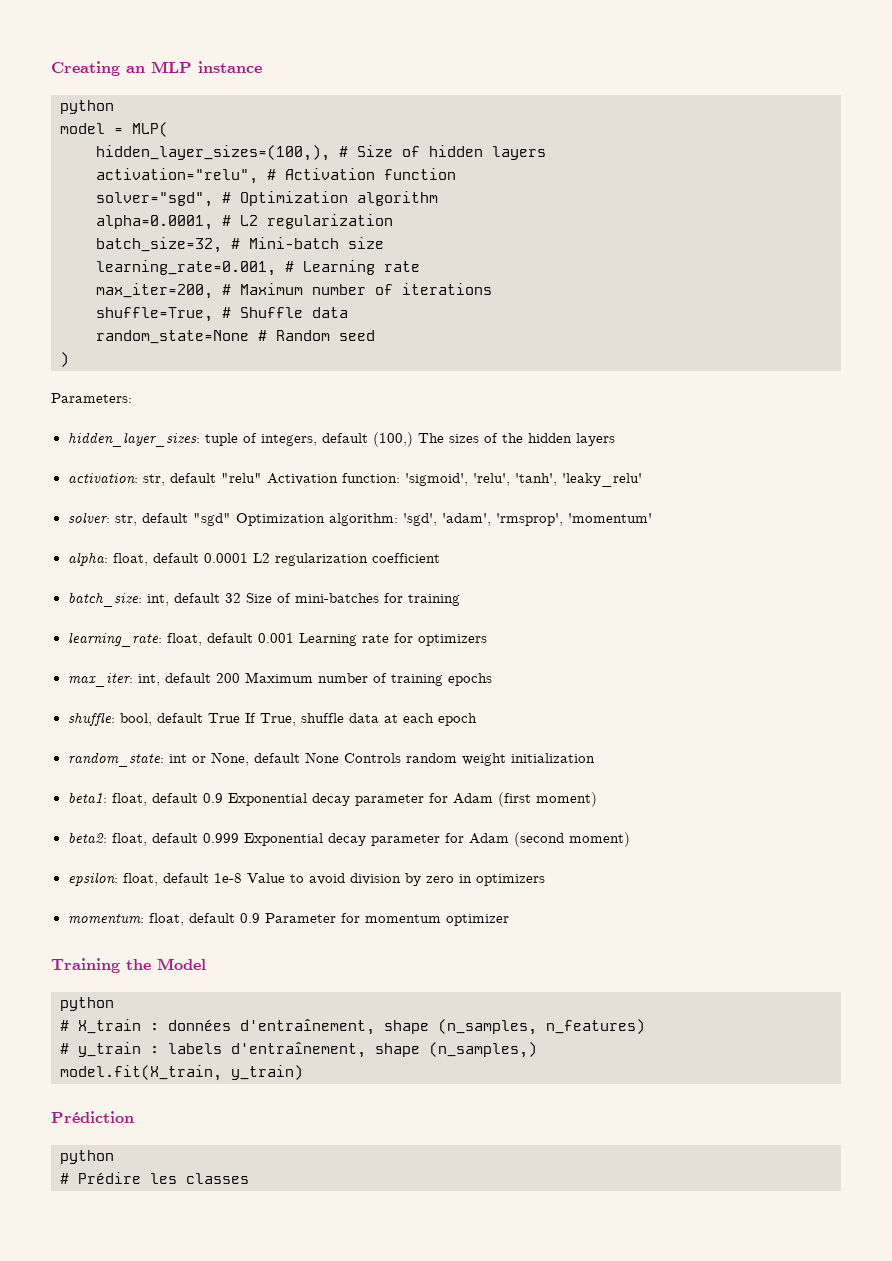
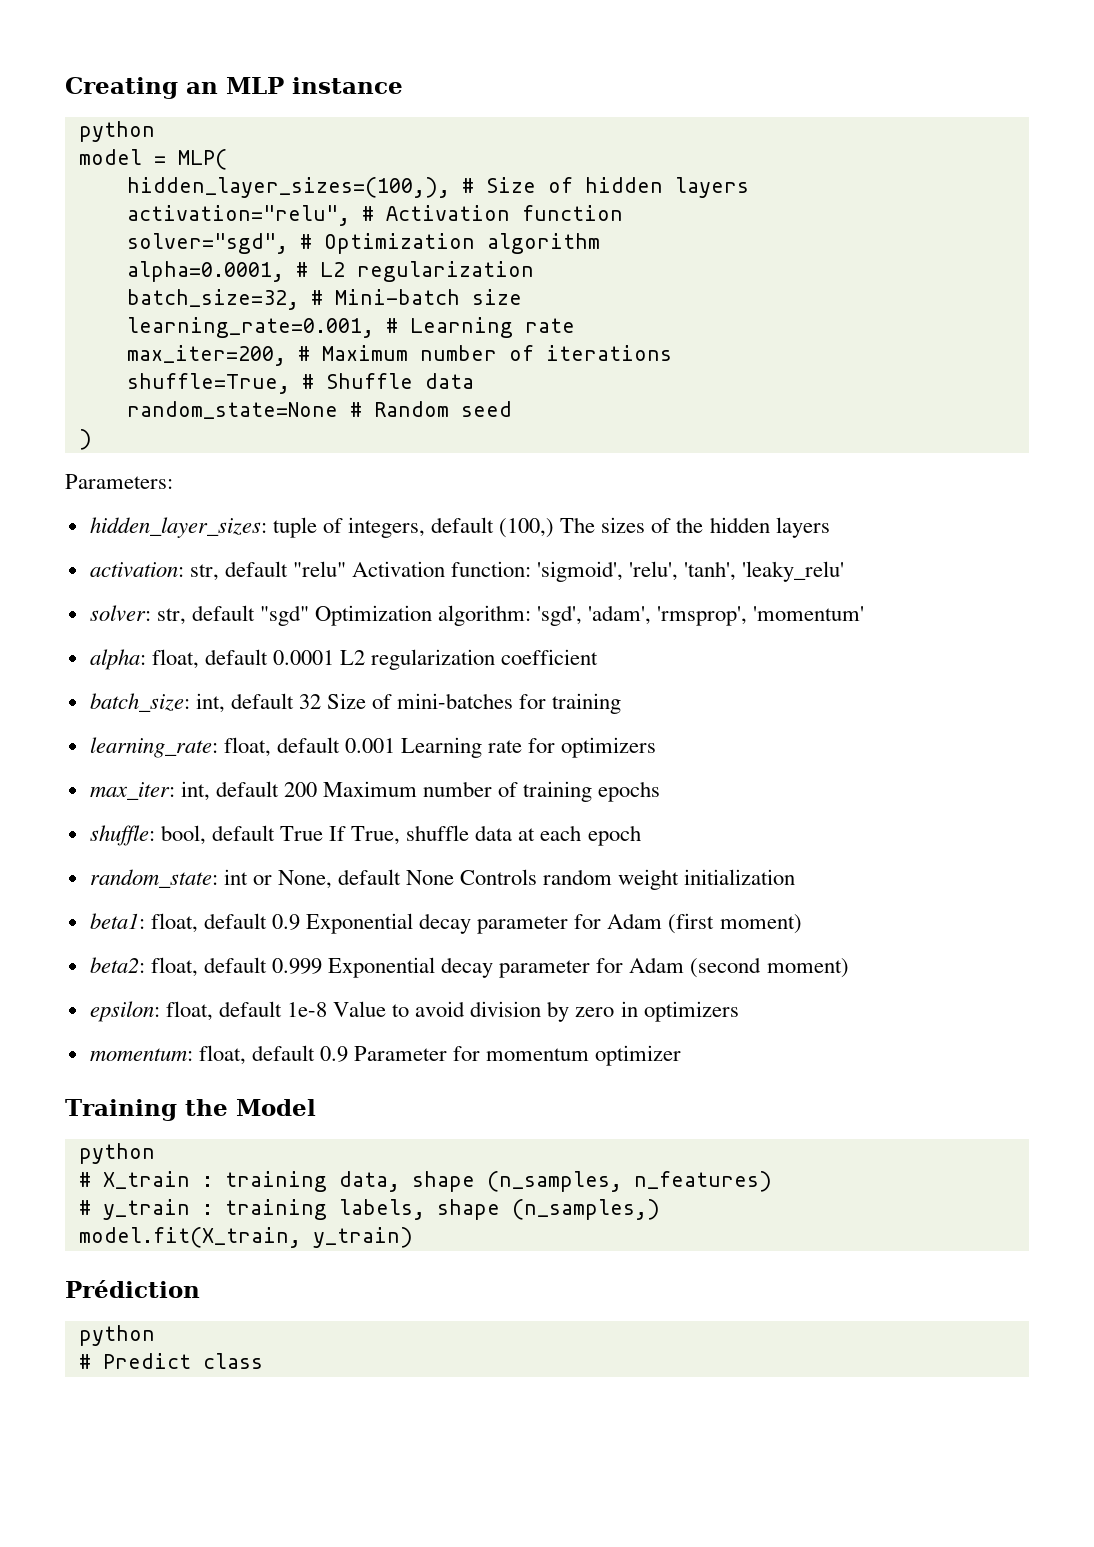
[168,1019,375,1035] données d'entraînement, -> [224,1171,400,1192] training data,
[168,1042,366,1058] labels d'entraînement, -> [224,1199,425,1220] training labels,
[78,1172,249,1184] Prédire les classes -> [102,1353,263,1369] Predict class

